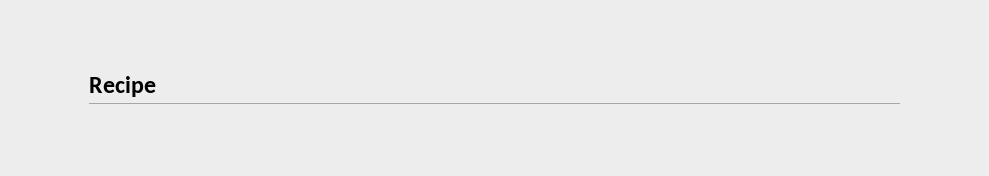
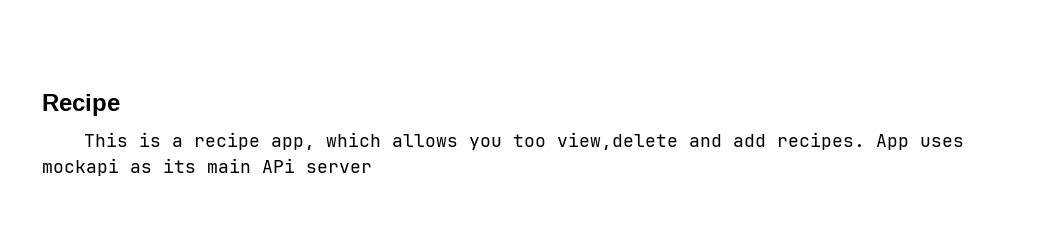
(156, 86) none -> [84,132,965,150] [42,158,372,176] // This is a recipe app, which allows you too view,delete and add recipes. App uses mockapi as its main APi server

